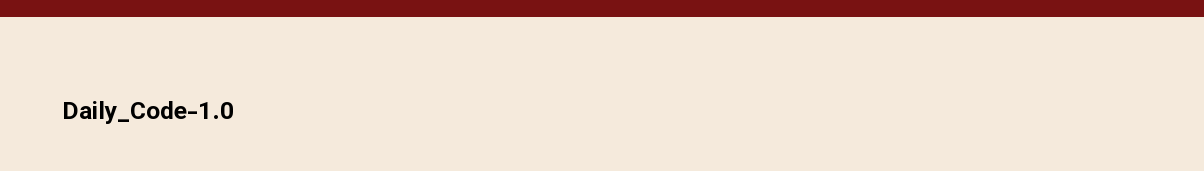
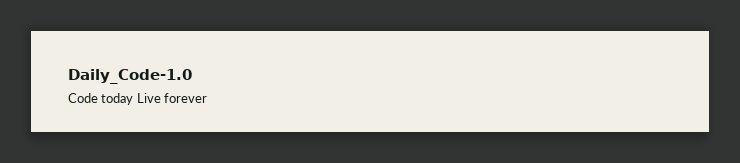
(234, 112) none -> [68,93,208,105] // Code today Live forever

